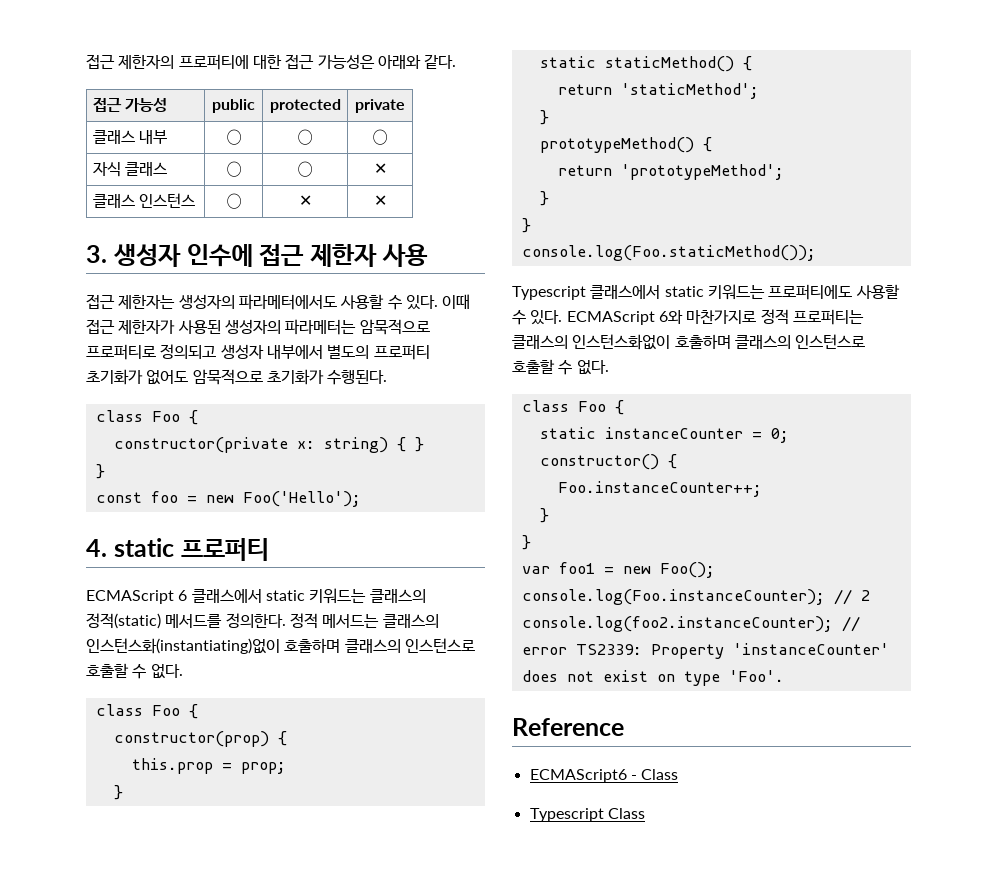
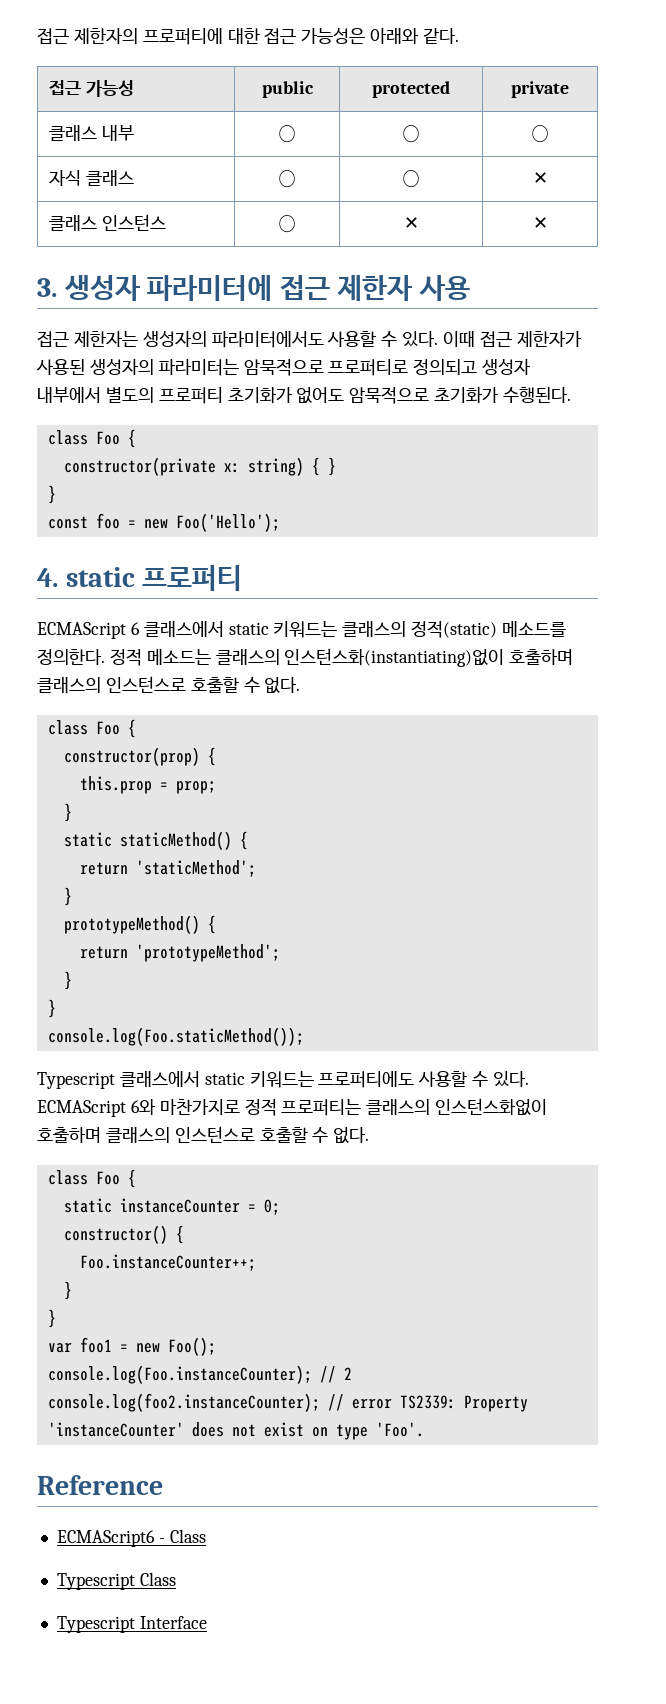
[186,244,253,267] 인수에 -> [147,275,273,301] 파라미터에
[238,294,337,310] 파라메터에서도 -> [211,331,324,348] 파라미터에서도
[285,319,357,335] 파라메터는 -> [158,359,239,376] 파라미터는
[165,614,223,628] 메서드를 -> [502,621,567,637] 메소드를
[322,614,380,628] 메서드는 -> [146,649,211,665] 메소드는
(645, 813) none -> [56,1616,207,1633] // Typescript Interface

